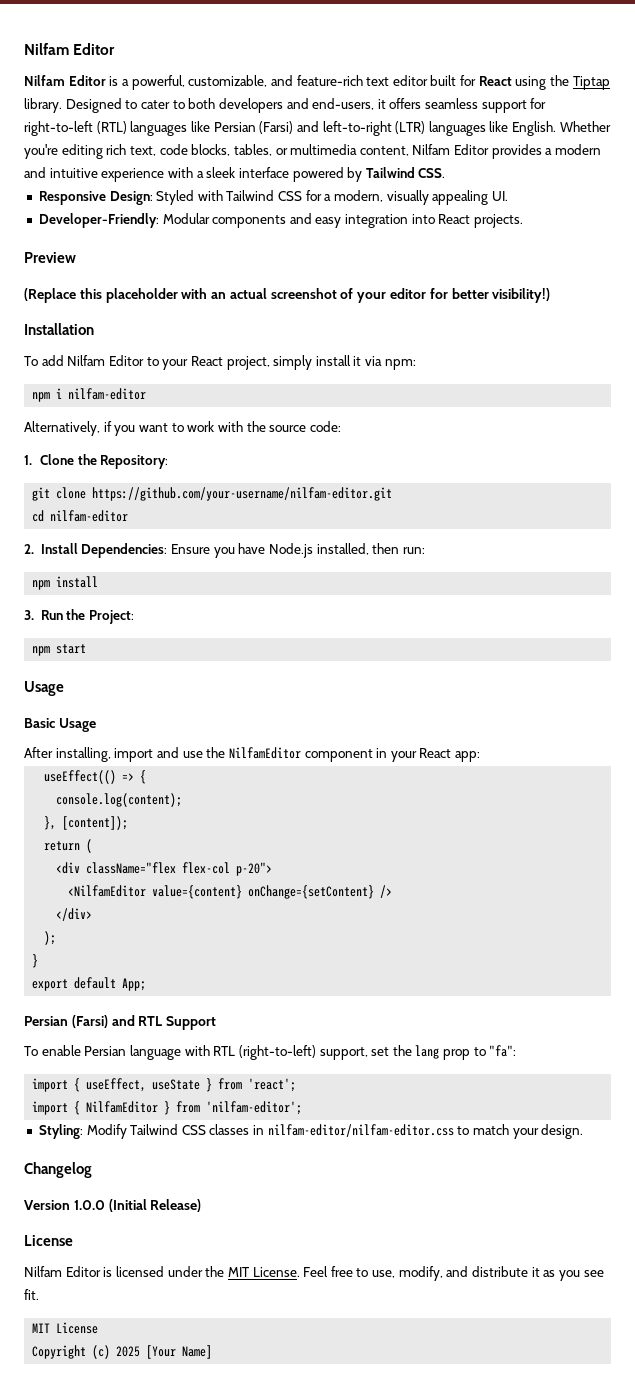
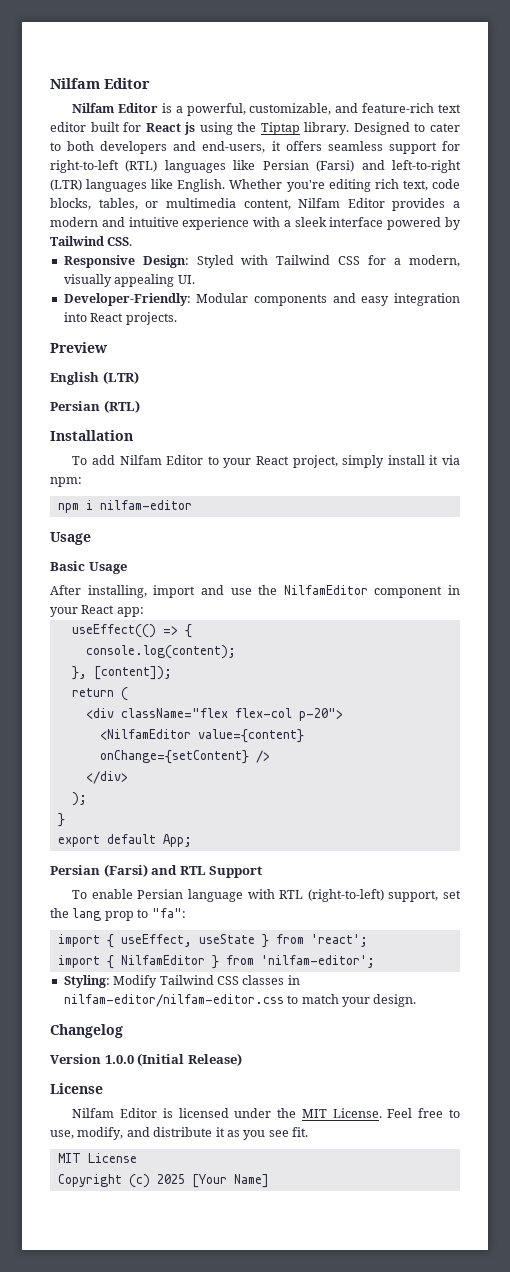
(512, 81) none -> [184,122,196,135] js
[24,288,551,303] (Replace this placeholder with an actual screenshot of your editor for better visibility!) -> [50,371,139,385] [50,400,140,413] English (LTR) // Persian (RTL)
[24,421,341,436] [24,454,169,469] [32,487,393,501] [32,510,129,522] [24,543,425,558] [32,576,99,590] [24,609,135,624] [32,644,87,656] // Alternatively, if you want to work with the source code: // 1. Clone the Repository: // git clone https://github.com/your-username/nilfam-editor.git // cd nilfam-editor // 2. Install Dependencies: Ensure you have Node.js installed, then run: // npm install // 3. Run the Project: // npm start -> (192, 505) none

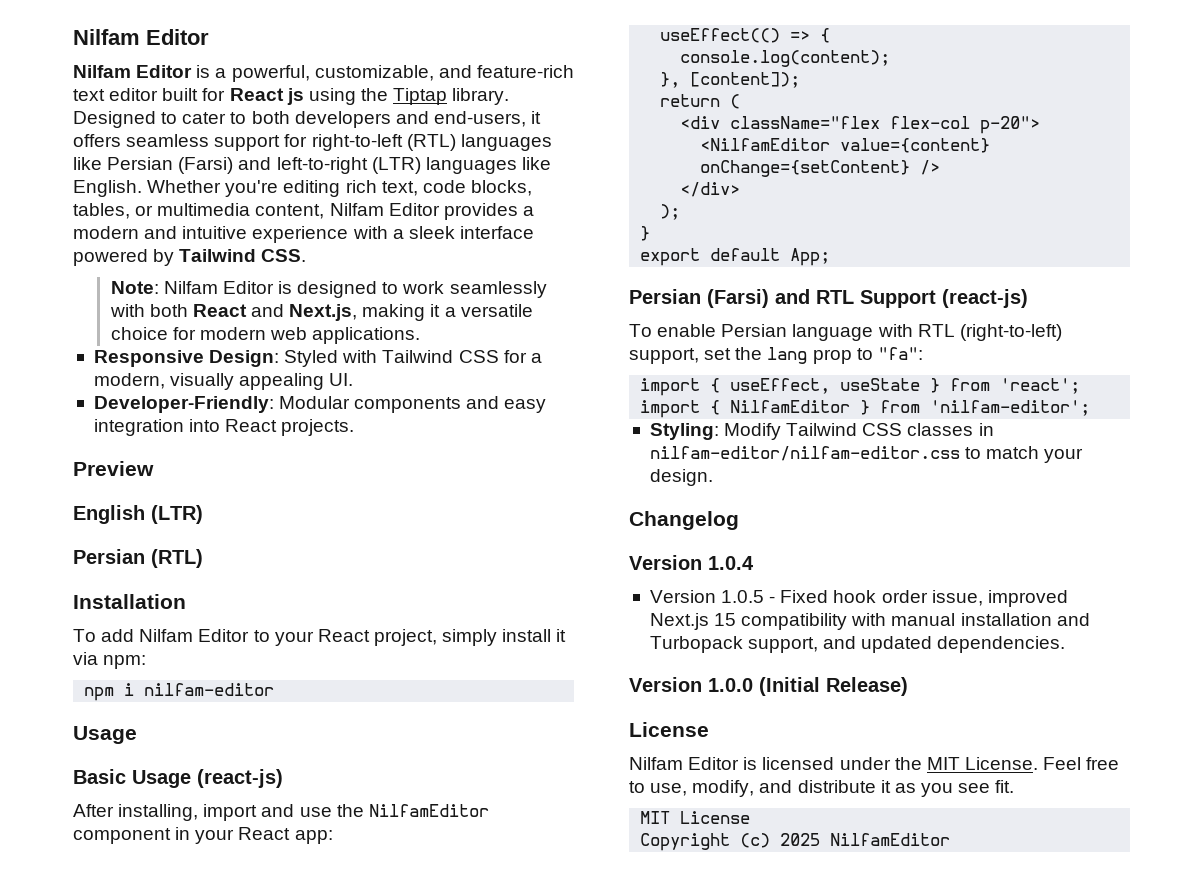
(133, 241) none -> [110,281,547,298] [109,304,533,321] [110,327,421,344] // Note: Nilfam Editor is designed to work seamlessly with both React and Next.js, making it a versatile choice for modern web applications.
(127, 568) none -> [197,769,283,788] (react-js)
(263, 872) none -> [942,289,1028,308] (react-js)
(123, 1031) none -> [629,555,754,570] [649,590,1068,607] [649,613,1090,630] [649,636,1066,653] // Version 1.0.4 // Version 1.0.5 - Fixed hook order issue, improved Next.js 15 compatibility with manual installation and Turbopack support, and updated dependencies.
[191,1174,269,1188] [Your Name] -> [830,833,951,846] NilfamEditor

